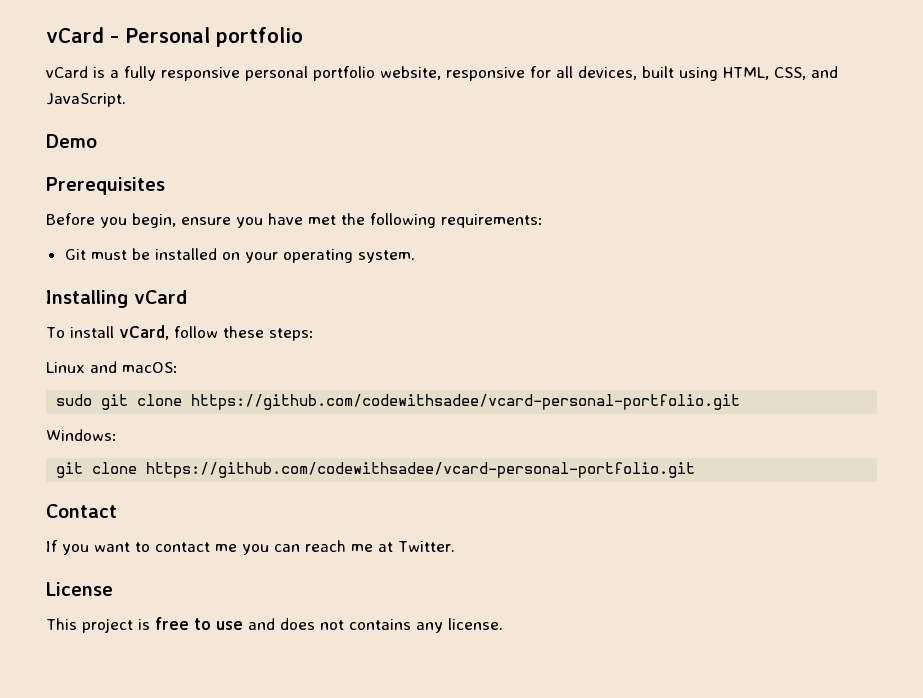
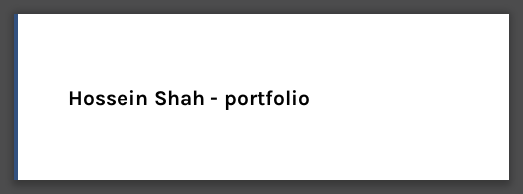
[46,27,303,47] [46,66,838,81] [46,93,126,107] [46,134,97,148] [46,177,165,195] [46,213,543,228] [64,248,415,263] [46,290,187,308] [46,325,314,341] [46,361,178,373] [56,394,741,410] [46,429,117,441] [56,462,696,478] [46,504,117,518] [46,540,455,555] [46,582,113,596] [46,617,503,633] vCard - Personal portfolio // vCard is a fully responsive personal portfolio website, responsive for all devices, built using HTML, CSS, and JavaScript. // Demo // Prerequisites // Before you begin, ensure you have met the following requirements: // Git must be installed on your operating system. // Installing vCard // To install vCard, follow these steps: // Linux and macOS: // sudo git clone https://github.com/codewithsadee/vcard-personal-portfolio.git // Windows: // git clone https://github.com/codewithsadee/vcard-personal-portfolio.git // Contact // If you want to contact me you can reach me at Twitter. // License // This project is free to use and does not contains any license. -> [68,90,311,110] Hossein Shah - portfolio

